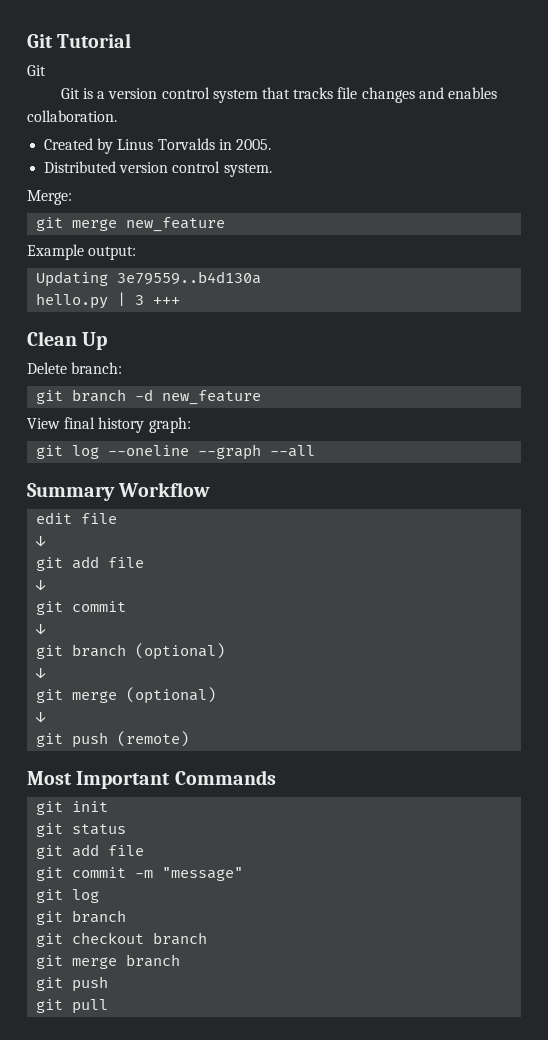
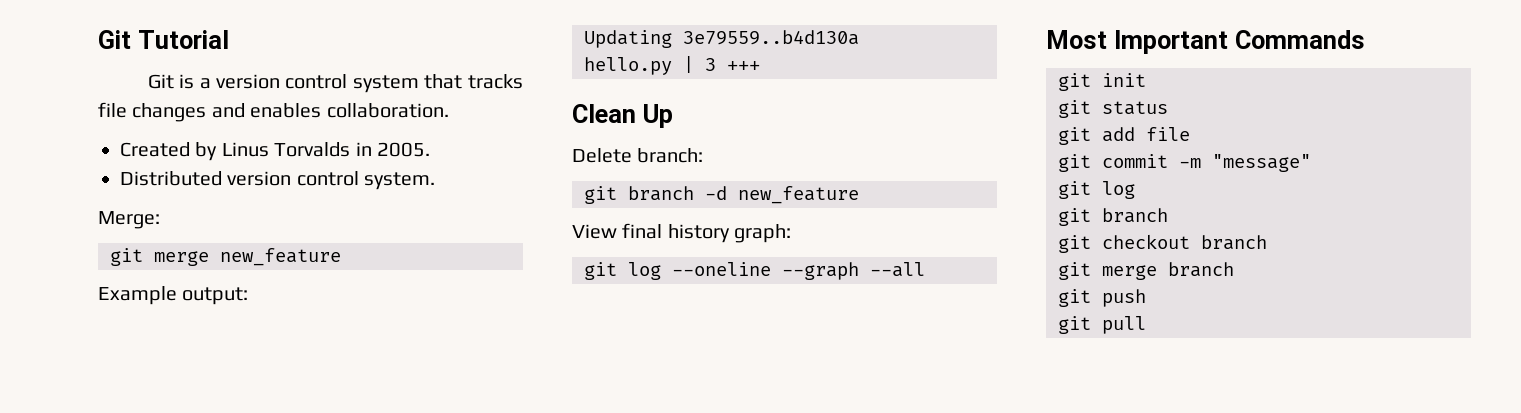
[60,88,80,99] // Git -> (174, 81) none
[27,482,211,501] [36,512,118,524] [35,536,47,547] [36,556,145,571] [35,580,47,591] [36,601,127,615] [35,624,47,635] [36,643,226,660] [35,668,47,679] [36,687,217,704] [35,712,47,723] [36,731,190,748] // Summary Workflow // edit file // ↓ // git add file // ↓ // git commit // ↓ // git branch (optional) // ↓ // git merge (optional) // ↓ // git push (remote) -> (925, 269) none

